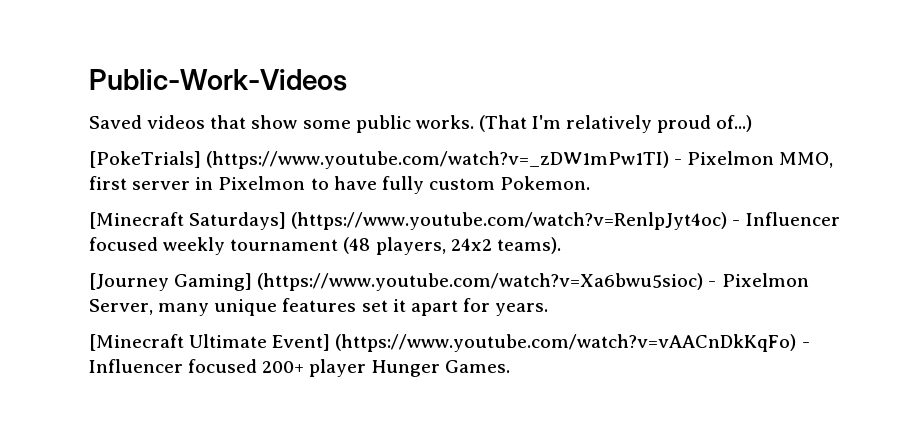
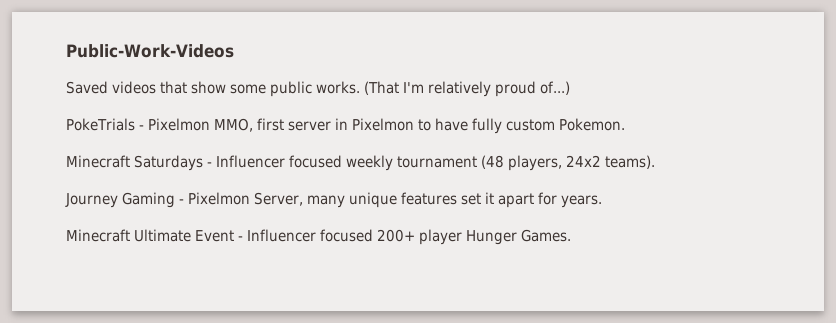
[89,151,670,169] [PokeTrials] (https://www.youtube.com/watch?v=_zDW1mPw1TI) -> [66,118,135,131] PokeTrials
[89,212,728,230] [Minecraft Saturdays] (https://www.youtube.com/watch?v=RenlpJyt4oc) -> [66,155,203,171] Minecraft Saturdays
[89,273,704,291] [Journey Gaming] (https://www.youtube.com/watch?v=Xa6bwu5sioc) -> [65,192,175,208] Journey Gaming
[89,334,797,352] [Minecraft Ultimate Event] (https://www.youtube.com/watch?v=vAACnDkKqFo) -> [66,229,234,242] Minecraft Ultimate Event

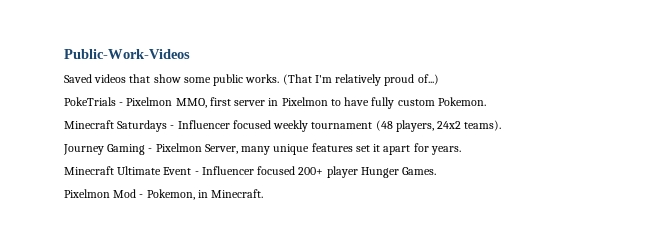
(571, 235) none -> [64,189,264,200] // Pixelmon Mod - Pokemon, in Minecraft.

